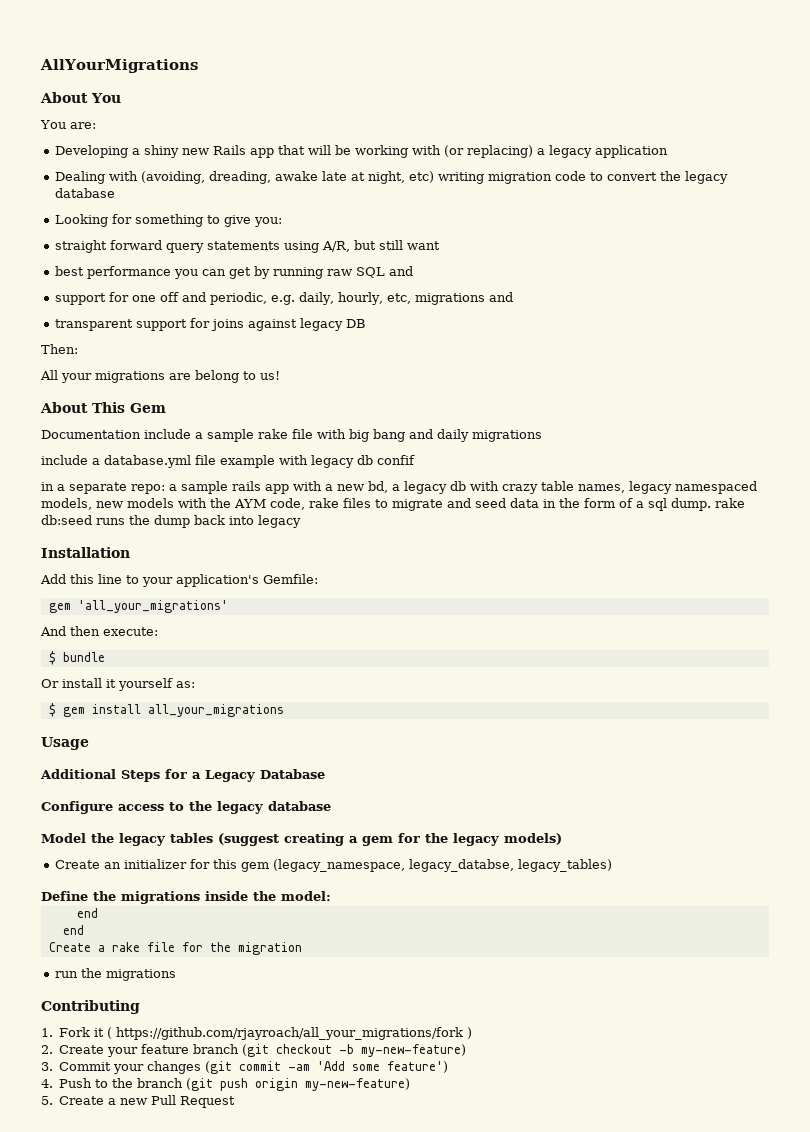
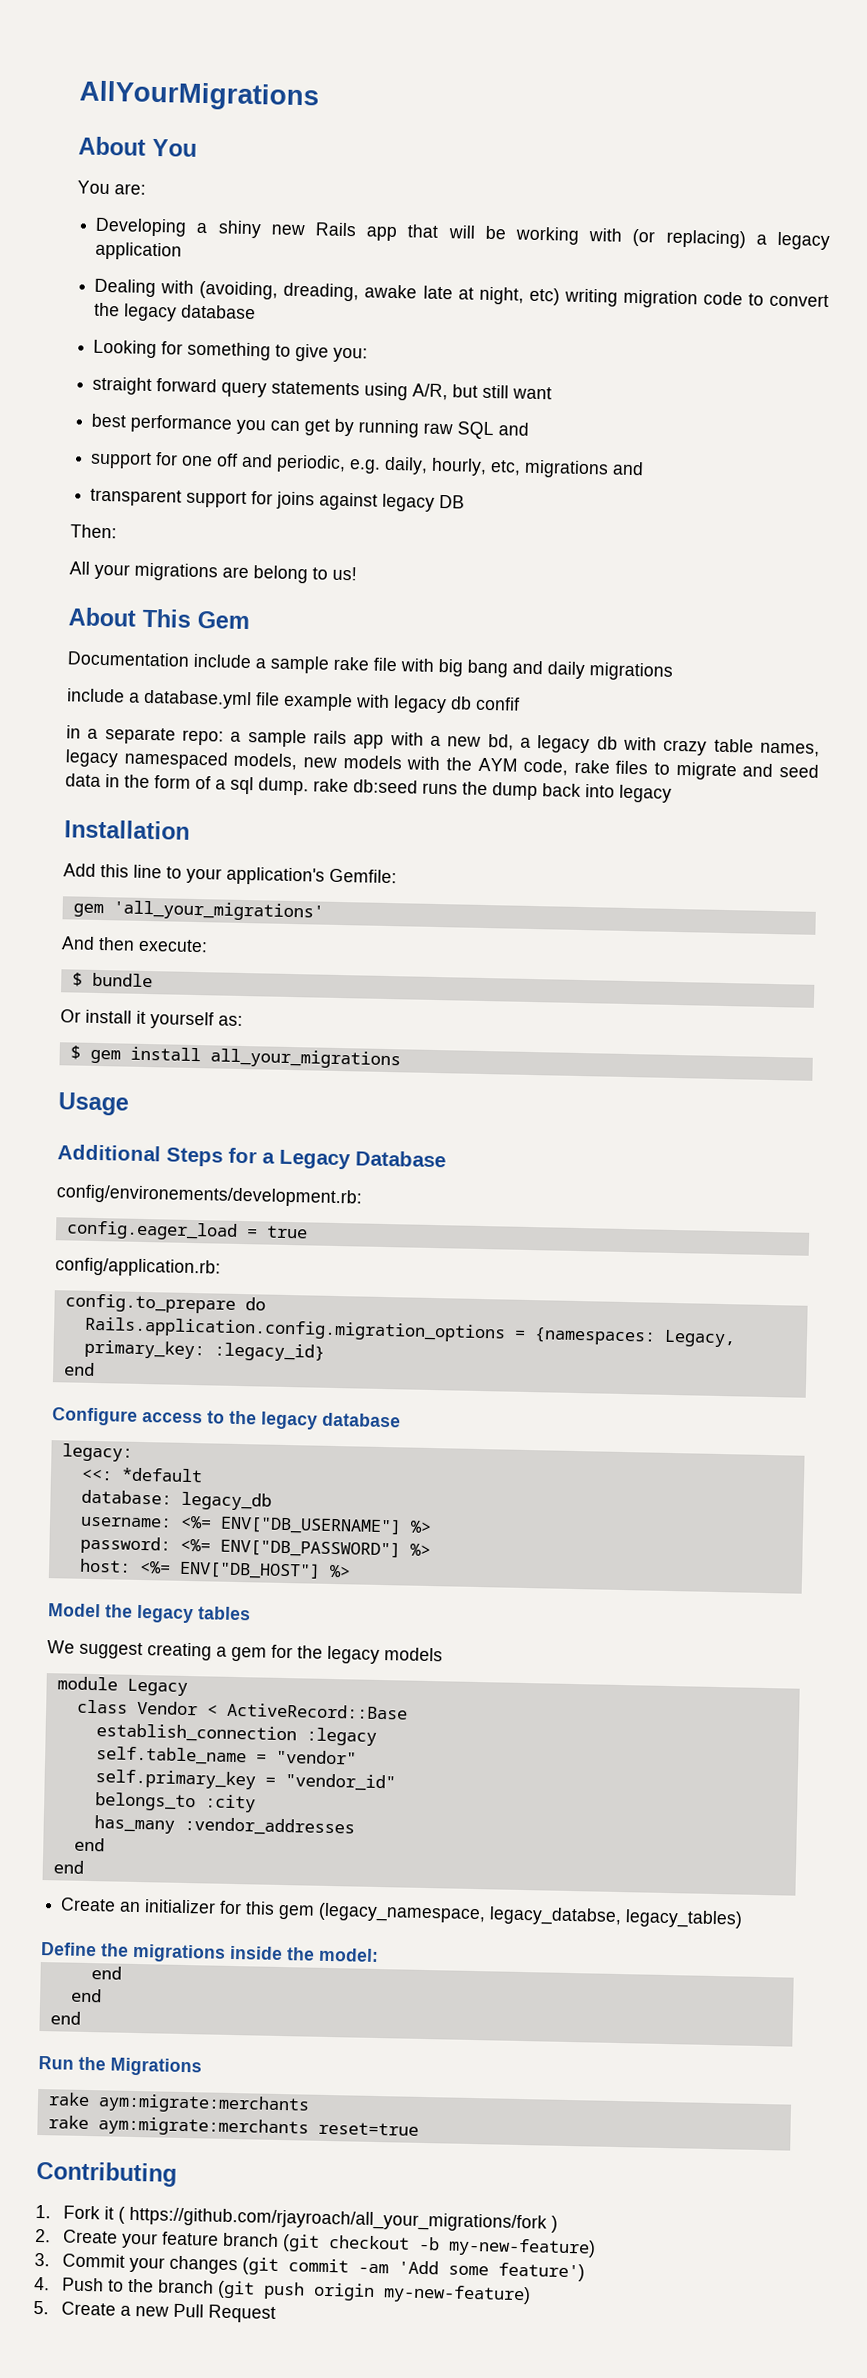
(325, 774) none -> [56,1184,362,1208] [65,1220,308,1241] [55,1257,221,1278] [64,1293,266,1314] [83,1316,736,1348] [83,1339,325,1362] [63,1362,95,1376] // config/environements/development.rb: // config.eager_load = true // config/application.rb: // config.to_prepare do // Rails.application.config.migration_options = {namespaces: Legacy, primary_key: :legacy_id} // end
(331, 806) none -> [61,1443,133,1462] [80,1467,203,1483] [80,1489,272,1511] [79,1515,432,1536] [79,1535,431,1559] [78,1558,351,1580] // legacy: // <<: *default // database: legacy_db // username: <%= ENV["DB_USERNAME"] %> // password: <%= ENV["DB_PASSWORD"] %> // host: <%= ENV["DB_HOST"] %>
[218,833,279,846] (suggest -> [47,1640,143,1660] // We suggest
[504,833,562,845] models) -> [384,1647,443,1662] [56,1676,188,1696] [76,1699,408,1720] [95,1723,377,1746] [95,1746,357,1766] [94,1769,396,1792] [94,1792,256,1813] [93,1815,355,1837] [73,1837,105,1852] [52,1860,84,1874] models // module Legacy // class Vendor < ActiveRecord::Base // establish_connection :legacy // self.table_name = "vendor" // self.primary_key = "vendor_id" // belongs_to :city // has_many :vendor_addresses // end // end
[48,942,302,955] [54,968,176,981] Create a rake file for the migration // run the migrations -> [49,2011,81,2025] [38,2055,202,2077] [47,2092,310,2115] [47,2115,419,2138] end // Run the Migrations // rake aym:migrate:merchants // rake aym:migrate:merchants reset=true

